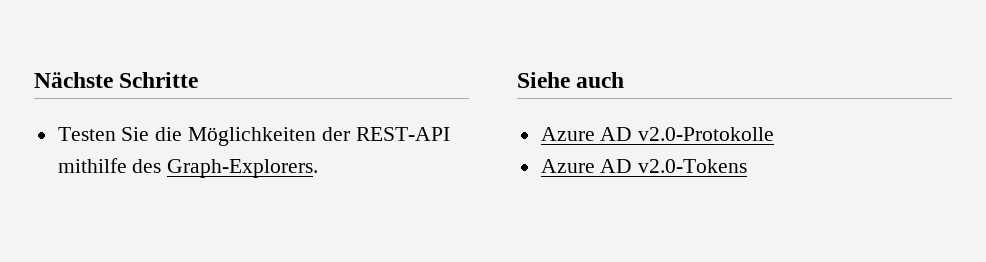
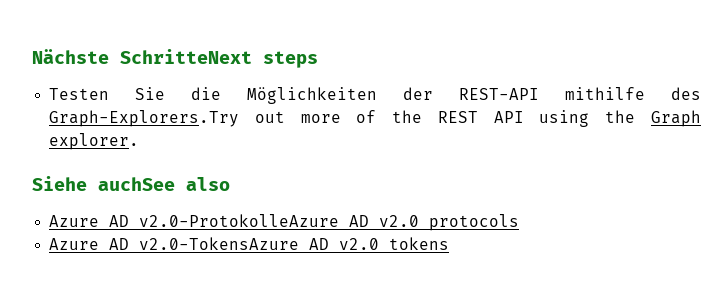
[119,72,199,88] Schritte -> [120,49,318,68] SchritteNext steps
[167,159,319,178] Graph-Explorers. -> [49,110,702,127] [49,133,140,150] Graph-Explorers.Try out more of the REST API using the Graph explorer.
[576,72,625,88] [540,127,775,141] [540,159,748,173] auch // Azure AD v2.0-Protokolle // Azure AD v2.0-Tokens -> [98,177,230,191] [49,214,520,231] [49,237,450,250] auchSee also // Azure AD v2.0-ProtokolleAzure AD v2.0 protocols // Azure AD v2.0-TokensAzure AD v2.0 tokens

